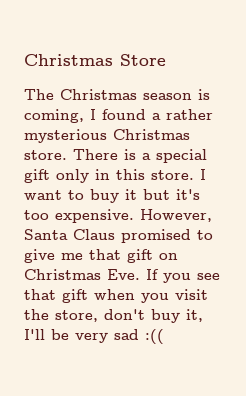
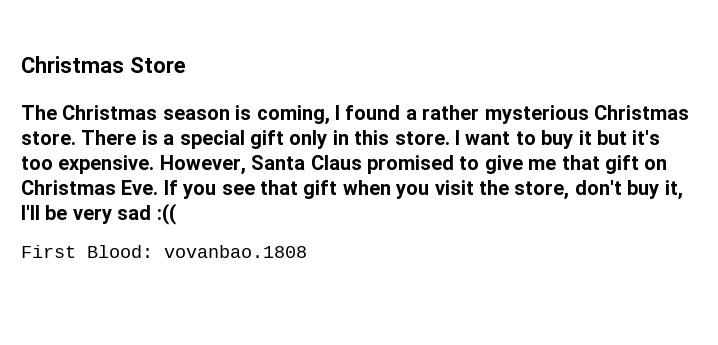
(164, 336) none -> [21,245,307,258] // First Blood: vovanbao.1808

